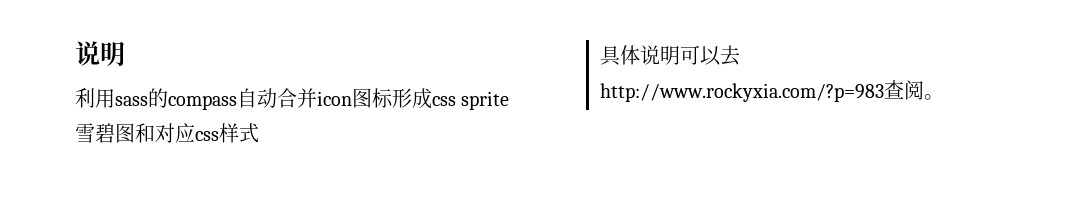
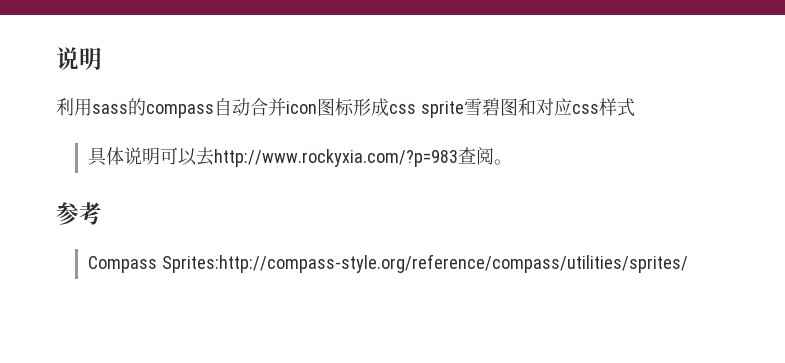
(944, 97) none -> [56,202,102,225] [87,254,688,273] // 参考 // Compass Sprites:http://compass-style.org/reference/compass/utilities/sprites/

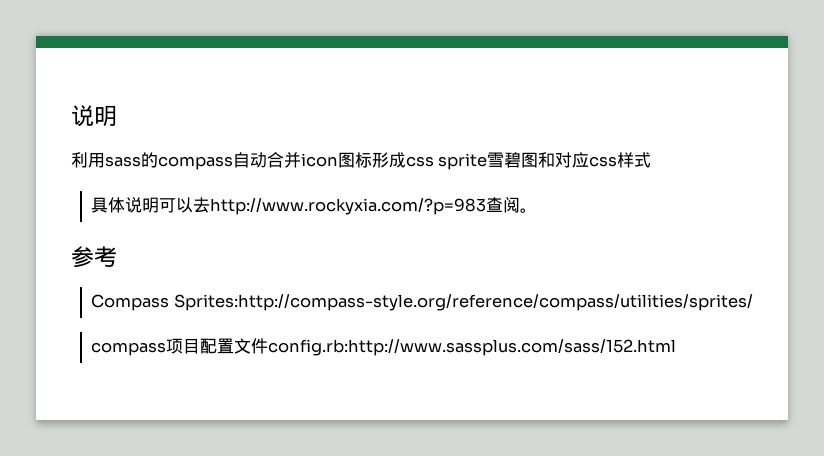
(688, 263) none -> [91,338,677,356] // compass项目配置文件config.rb:http://www.sassplus.com/sass/152.html

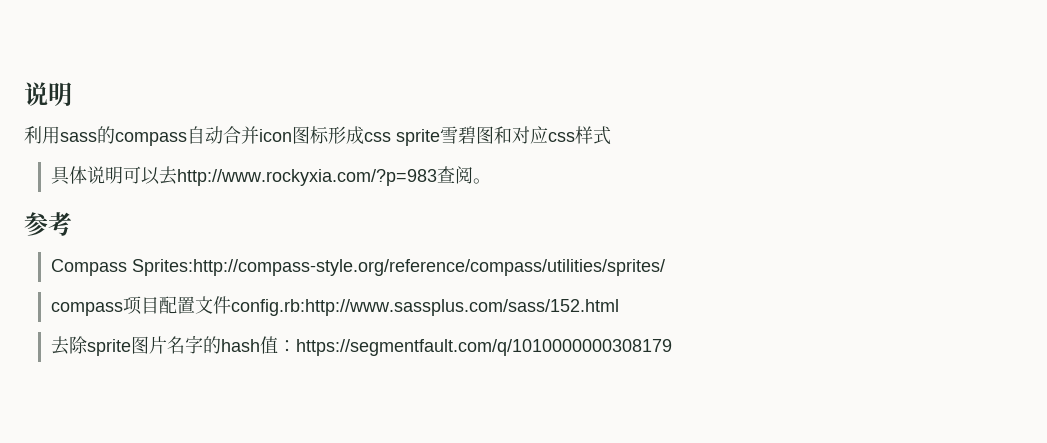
(677, 347) none -> [51,335,673,356] // 去除sprite图片名字的hash值：https://segmentfault.com/q/1010000000308179

